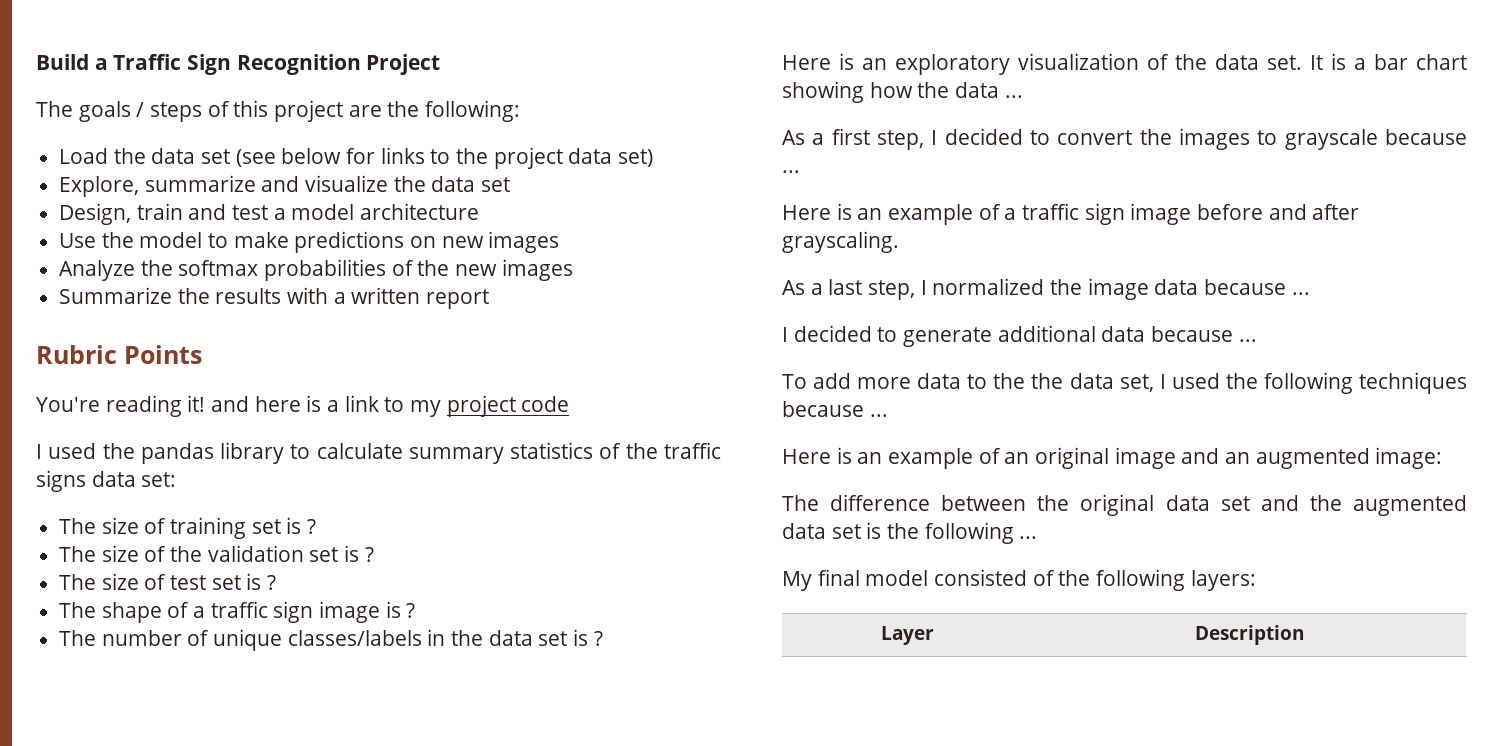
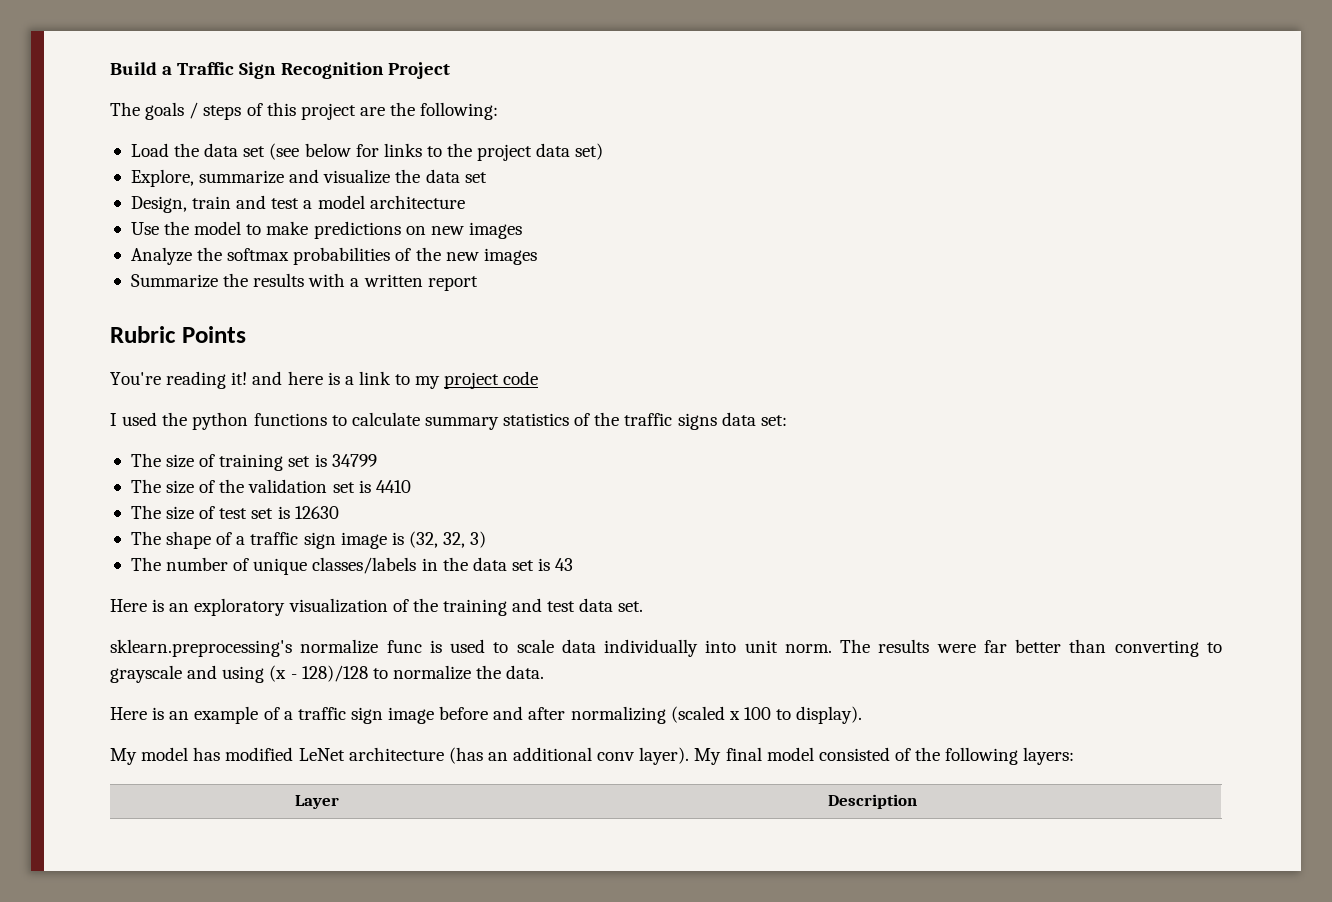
[140,442,285,464] pandas library -> [192,412,327,430] python functions
[307,519,317,534] ? -> [331,454,377,467] 34799
[364,547,374,562] ? -> [375,480,411,493] 4410
[267,575,277,590] ? -> [294,506,339,519] 12630
[406,603,416,618] ? -> [408,531,487,548] (32, 32, 3)
[593,631,603,646] ? -> [555,558,574,571] 43
(1207, 62) none -> [442,598,576,616] training and test
[1310,53,1467,70] [782,81,1023,103] [782,128,1467,150] [782,170,800,173] It is a bar chart showing how the data ... // As a first step, I decided to convert the images to grayscale because ... -> [110,639,1223,657] [110,665,545,683] // sklearn.preprocessing's normalize func is used to scale data individually into unit norm. The results were far better than converting to grayscale and using (x - 128)/128 to normalize the data.
[782,231,899,253] [782,278,1310,300] [782,325,1257,347] [782,372,1467,394] [782,401,888,417] [782,447,1443,469] [782,494,1467,516] [782,522,1038,544] grayscaling. // As a last step, I normalized the image data because ... // I decided to generate additional data because ... // To add more data to the the data set, I used the following techniques because ... // Here is an example of an original image and an augmented image: // The difference between the original data set and the augmented data set is the following ... // -> [570,706,863,724] [110,747,690,765] normalizing (scaled x 100 to display). // My model has modified LeNet architecture (has an additional conv layer).

